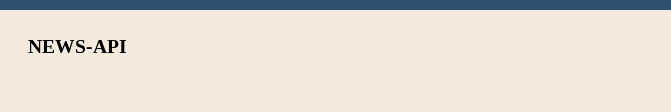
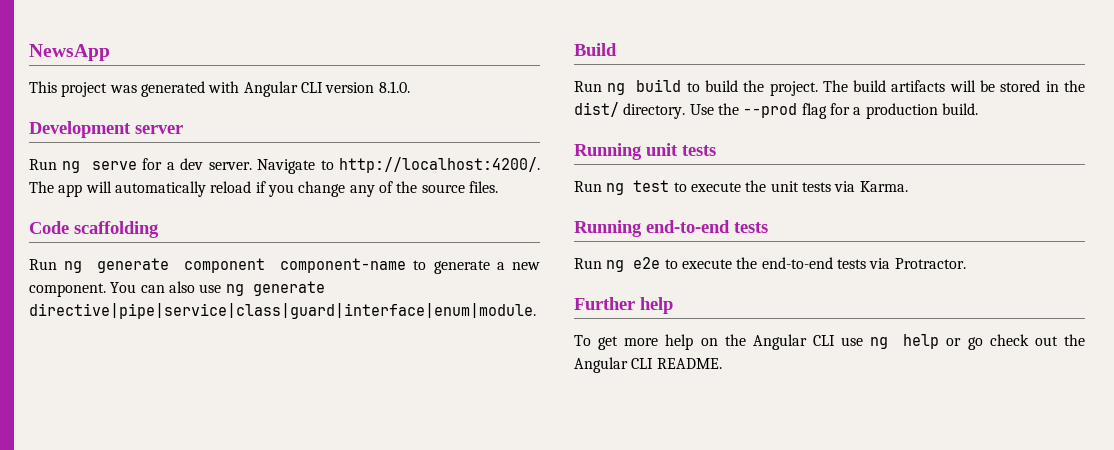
[28,40,127,53] NEWS-API -> [29,44,110,61] [29,81,410,97] [29,121,183,138] [29,157,540,174] [29,181,498,197] [29,221,159,238] [29,258,540,274] [29,281,325,297] [29,303,536,319] [574,43,617,56] [574,79,1085,96] [574,102,978,119] [574,143,716,160] [574,180,908,195] [574,220,768,237] [574,257,966,272] [574,297,673,314] [574,334,1085,350] [574,357,722,373] NewsApp // This project was generated with Angular CLI version 8.1.0. // Development server // Run ng serve for a dev server. Navigate to http://localhost:4200/. The app will automatically reload if you change any of the source files. // Code scaffolding // Run ng generate component component-name to generate a new component. You can also use ng generate directive|pipe|service|class|guard|interface|enum|module. // Build // Run ng build to build the project. The build artifacts will be stored in the dist/ directory. Use the --prod flag for a production build. // Running unit tests // Run ng test to execute the unit tests via Karma. // Running end-to-end tests // Run ng e2e to execute the end-to-end tests via Protractor. // Further help // To get more help on the Angular CLI use ng help or go check out the Angular CLI README.

